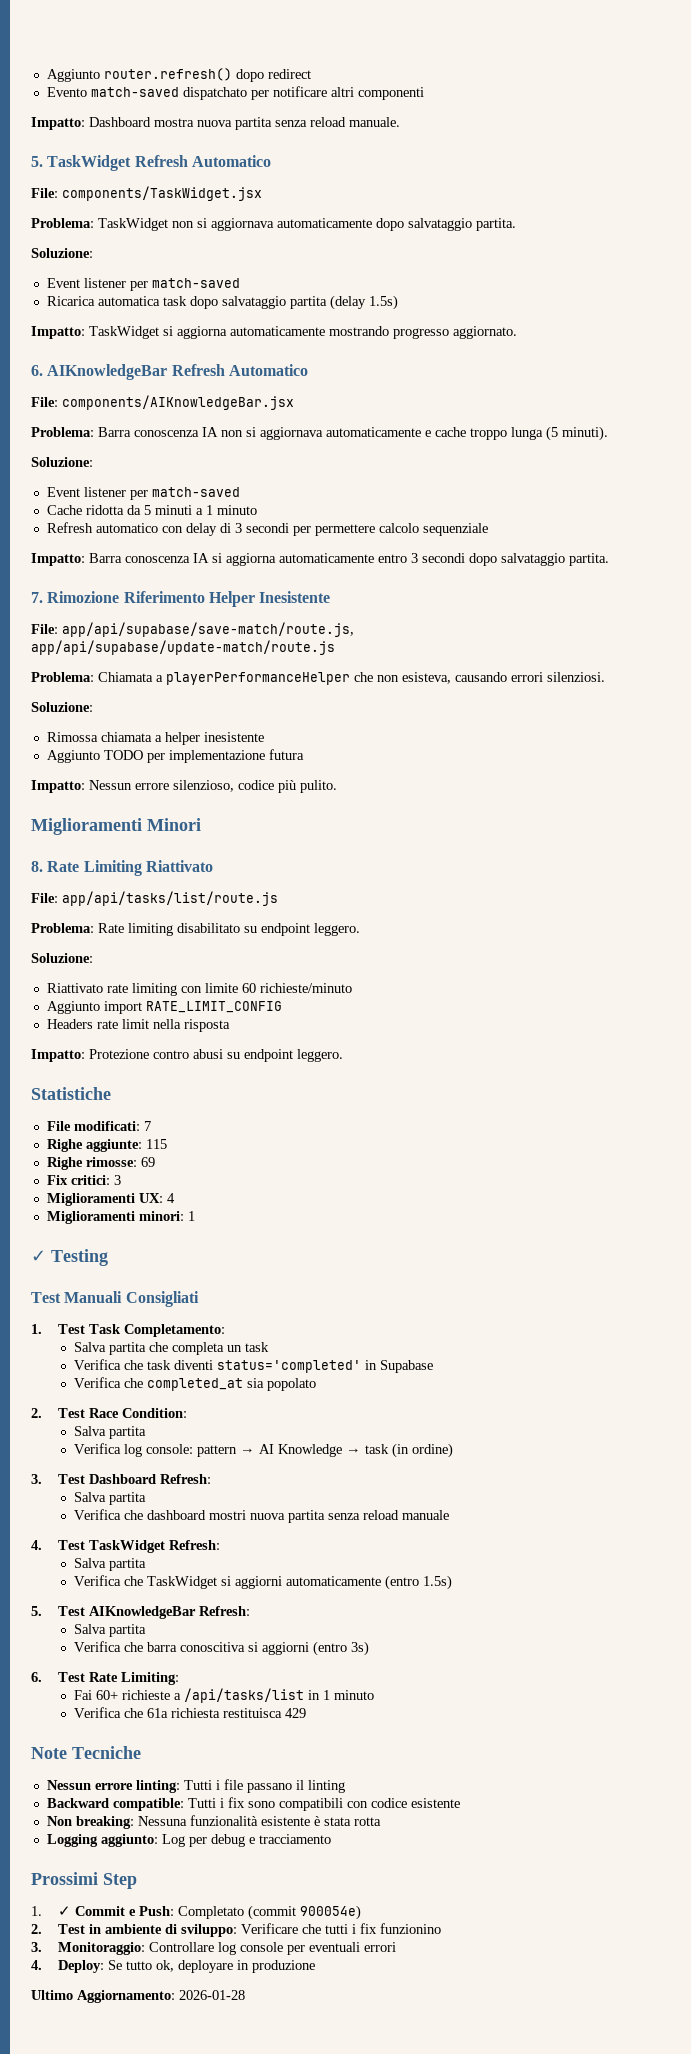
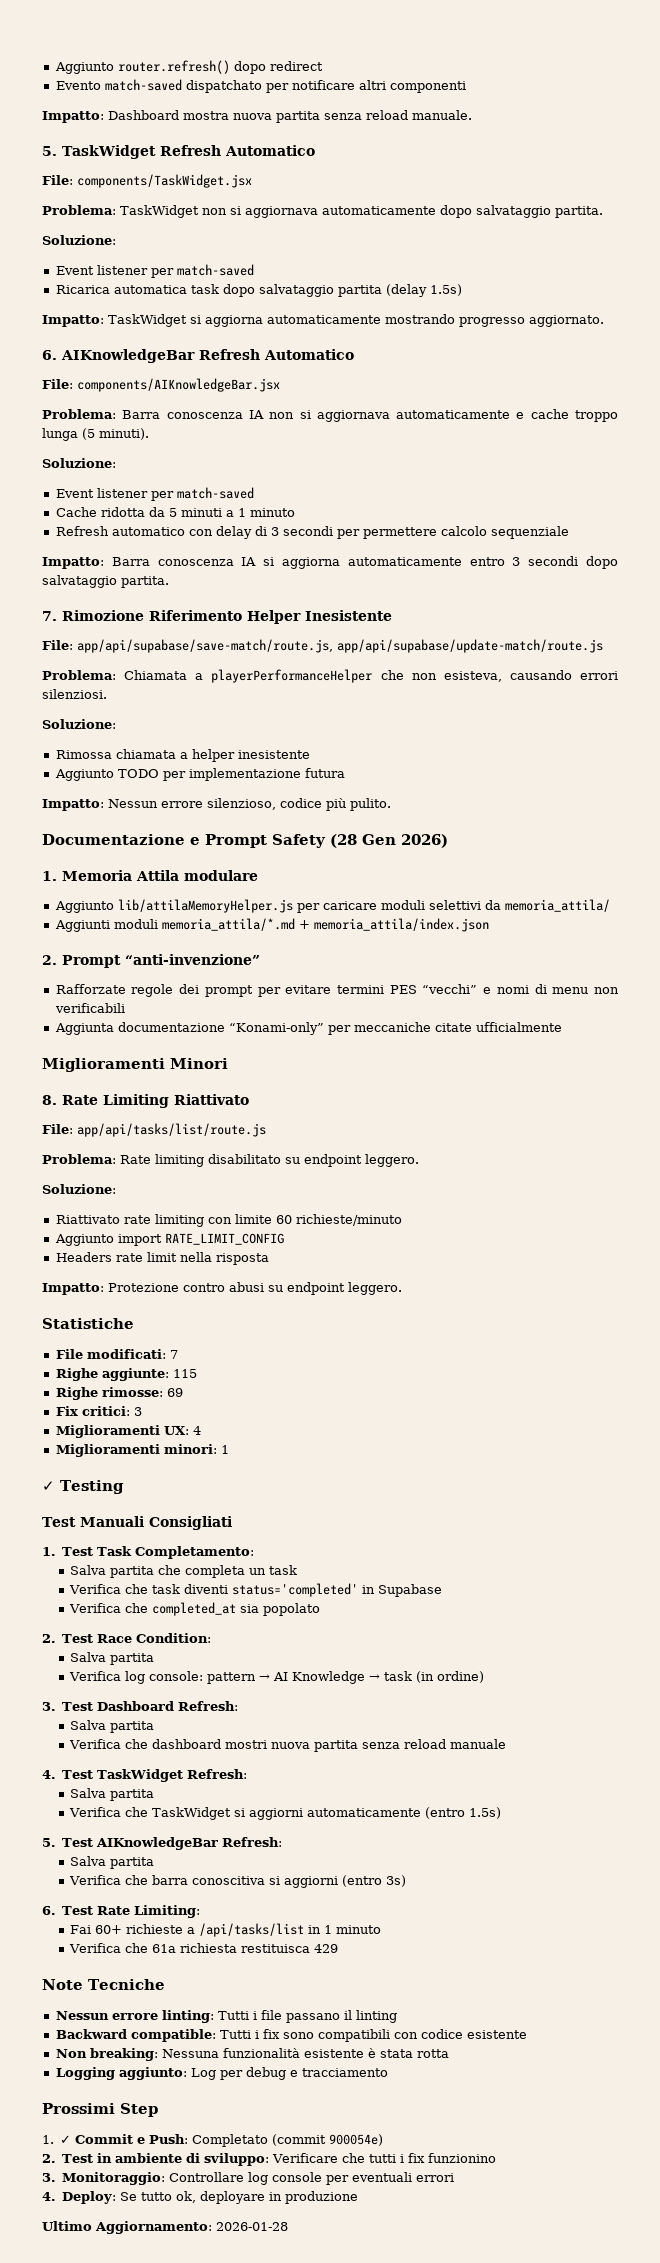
(337, 786) none -> [42,834,448,848] [42,870,258,881] [54,899,610,913] [54,918,489,932] [42,954,260,968] [55,984,619,997] [54,1003,125,1013] [54,1022,562,1035] // Documentazione e Prompt Safety (28 Gen 2026) // 1. Memoria Attila modulare // Aggiunto lib/attilaMemoryHelper.js per caricare moduli selettivi da memoria_attila/ // Aggiunti moduli memoria_attila/*.md + memoria_attila/index.json // 2. Prompt “anti-invenzione” // Rafforzate regole dei prompt per evitare termini PES “vecchi” e nomi di menu non verificabili // Aggiunta documentazione “Konami-only” per meccaniche citate ufficialmente

